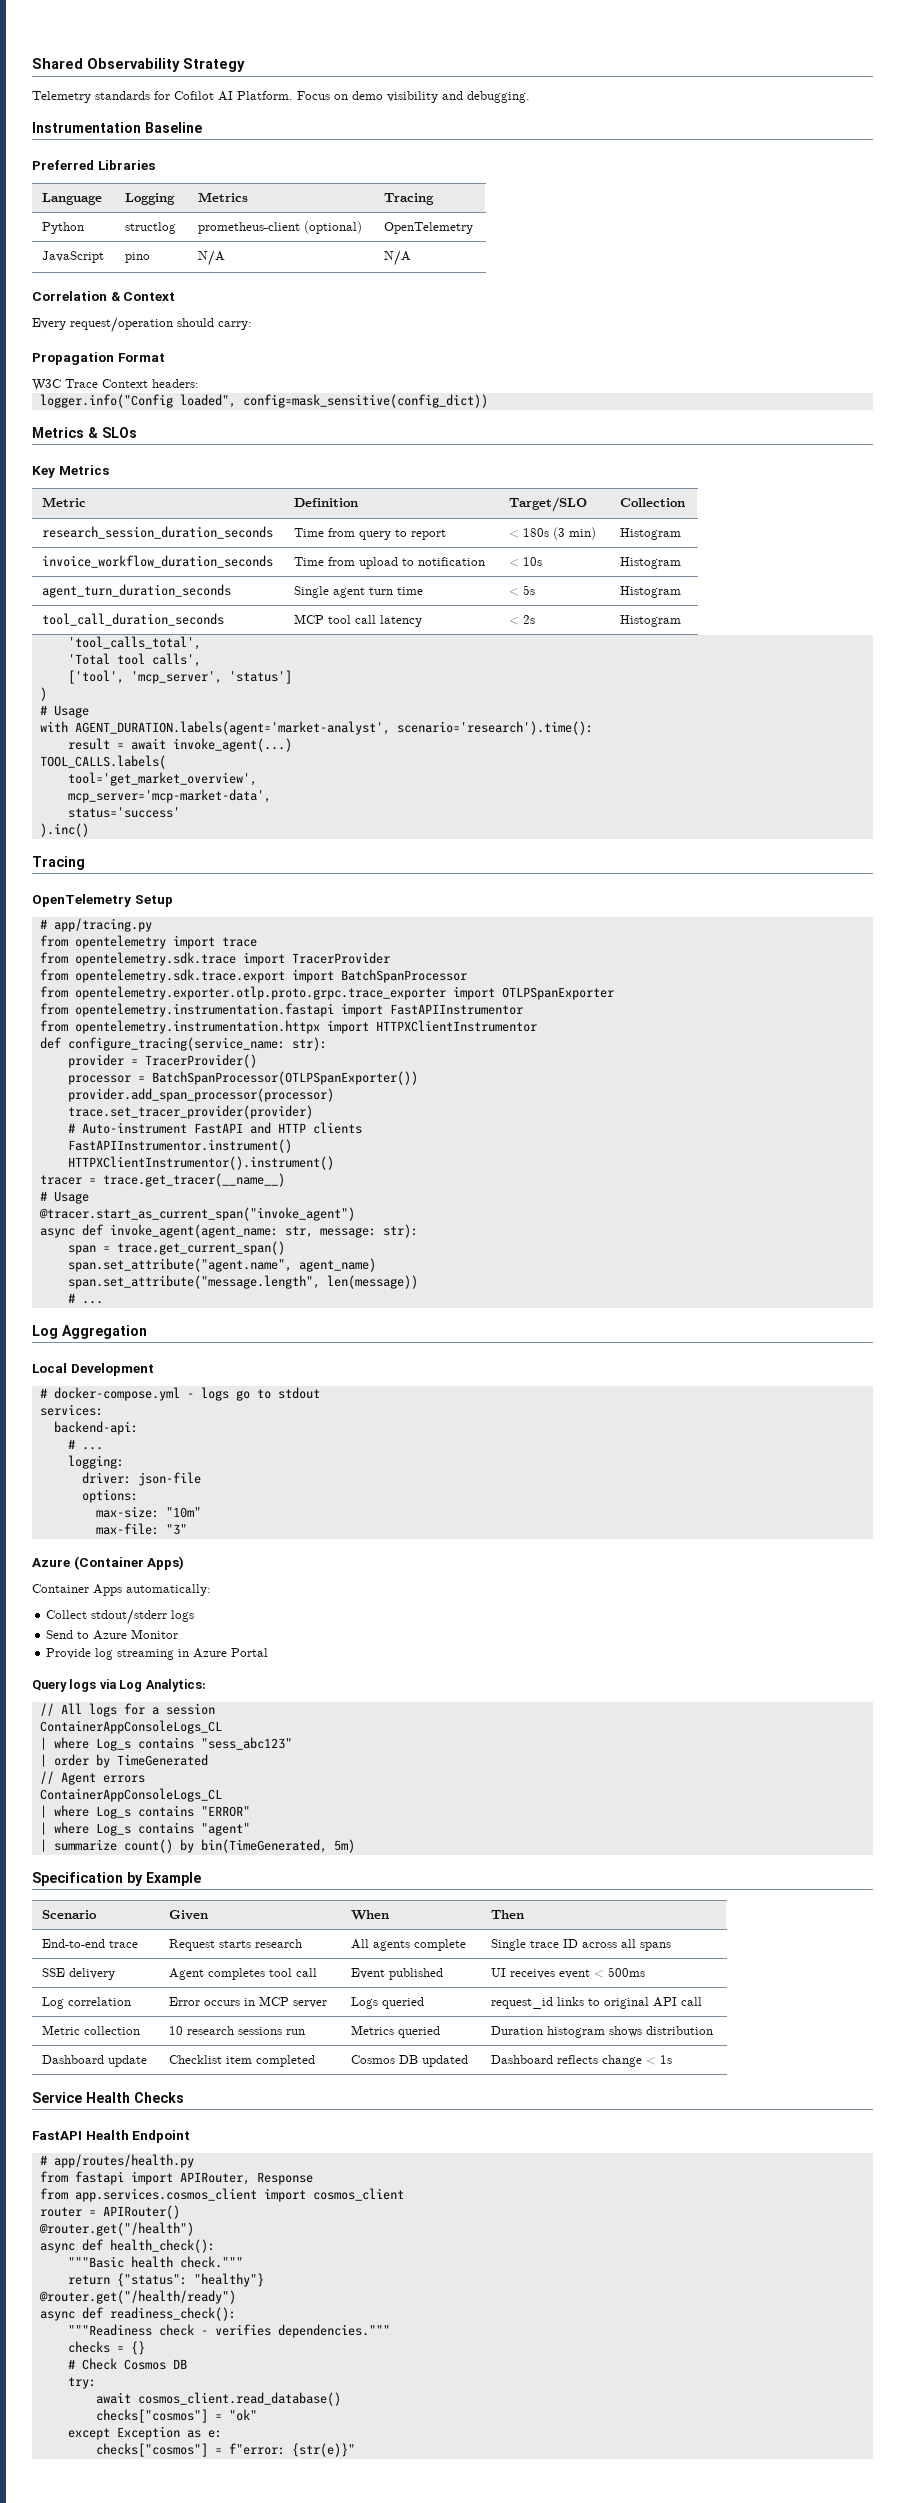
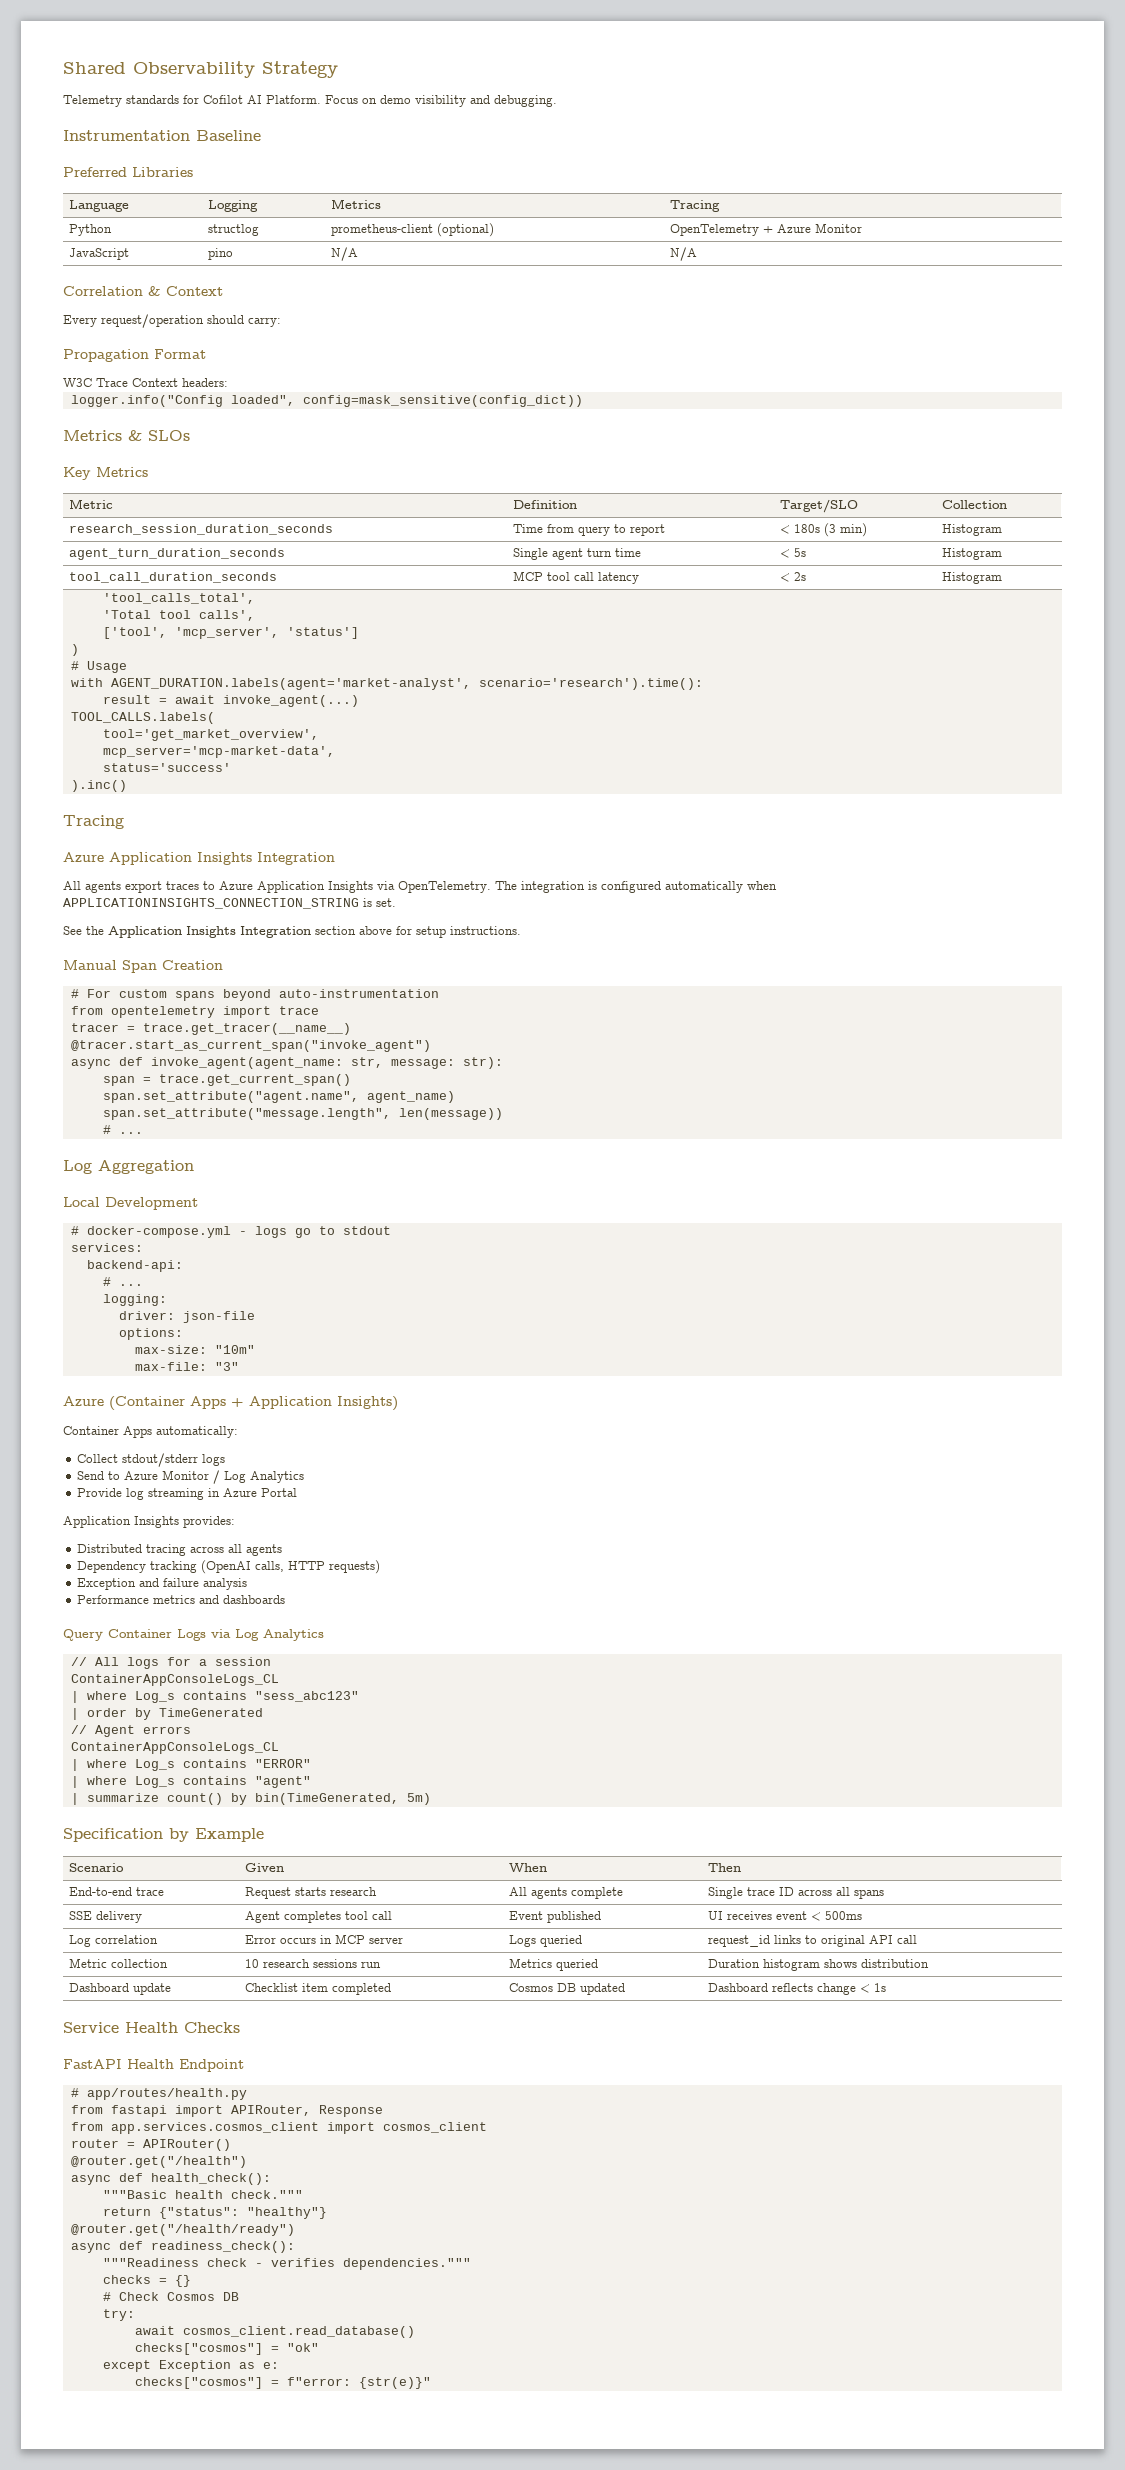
(474, 228) none -> [762,223,862,233] + Azure Monitor
[42,555,274,568] [294,557,486,569] [509,557,543,567] [620,557,682,569] // invoice_workflow_duration_seconds | Time from upload to notification | < 10s | Histogram -> (1002, 530) none
[32,894,173,907] [39,918,152,932] [39,935,257,949] [39,952,390,966] [39,969,467,983] [39,986,614,1000] [39,1003,523,1017] [39,1020,537,1034] [39,1037,327,1051] [67,1054,257,1068] [67,1071,418,1085] [67,1088,334,1102] [67,1105,313,1119] [67,1122,362,1134] [67,1139,292,1153] [67,1156,334,1170] OpenTelemetry Setup // # app/tracing.py // from opentelemetry import trace // from opentelemetry.sdk.trace import TracerProvider // from opentelemetry.sdk.trace.export import BatchSpanProcessor // from opentelemetry.exporter.otlp.proto.grpc.trace_exporter import OTLPSpanExporter // from opentelemetry.instrumentation.fastapi import FastAPIInstrumentor // from opentelemetry.instrumentation.httpx import HTTPXClientInstrumentor // def configure_tracing(service_name: str): // provider = TracerProvider() // processor = BatchSpanProcessor(OTLPSpanExporter()) // provider.add_span_processor(processor) // trace.set_tracer_provider(provider) // # Auto-instrument FastAPI and HTTP clients // FastAPIInstrumentor.instrument() // HTTPXClientInstrumentor().instrument() -> [63,852,335,865] [63,881,777,893] [63,898,396,909] [63,926,521,938] [63,960,223,973] [70,989,439,1001] [70,1006,319,1018] Azure Application Insights Integration // All agents export traces to Azure Application Insights via OpenTelemetry. The integration is configured automatically when APPLICATIONINSIGHTS_CONNECTION_STRING is set. // See the Application Insights Integration section above for setup instructions. // Manual Span Creation // # For custom spans beyond auto-instrumentation // from opentelemetry import trace
[39,1191,89,1204] // # Usage -> (351, 1029) none
[147,1556,185,1570] Apps) -> [190,1396,398,1411] Apps + Application Insights)
(179, 1634) none -> [212,1470,304,1484] / Log Analytics
(269, 1652) none -> [63,1516,235,1528] [76,1544,282,1556] [76,1560,380,1574] [76,1578,247,1590] [76,1595,285,1604] // Application Insights provides: // Distributed tracing across all agents // Dependency tracking (OpenAI calls, HTTP requests) // Exception and failure analysis // Performance metrics and dashboards
[69,1679,97,1692] logs -> [108,1629,206,1641] Container Logs
[145,1679,206,1692] Analytics: -> [263,1629,324,1641] Analytics

